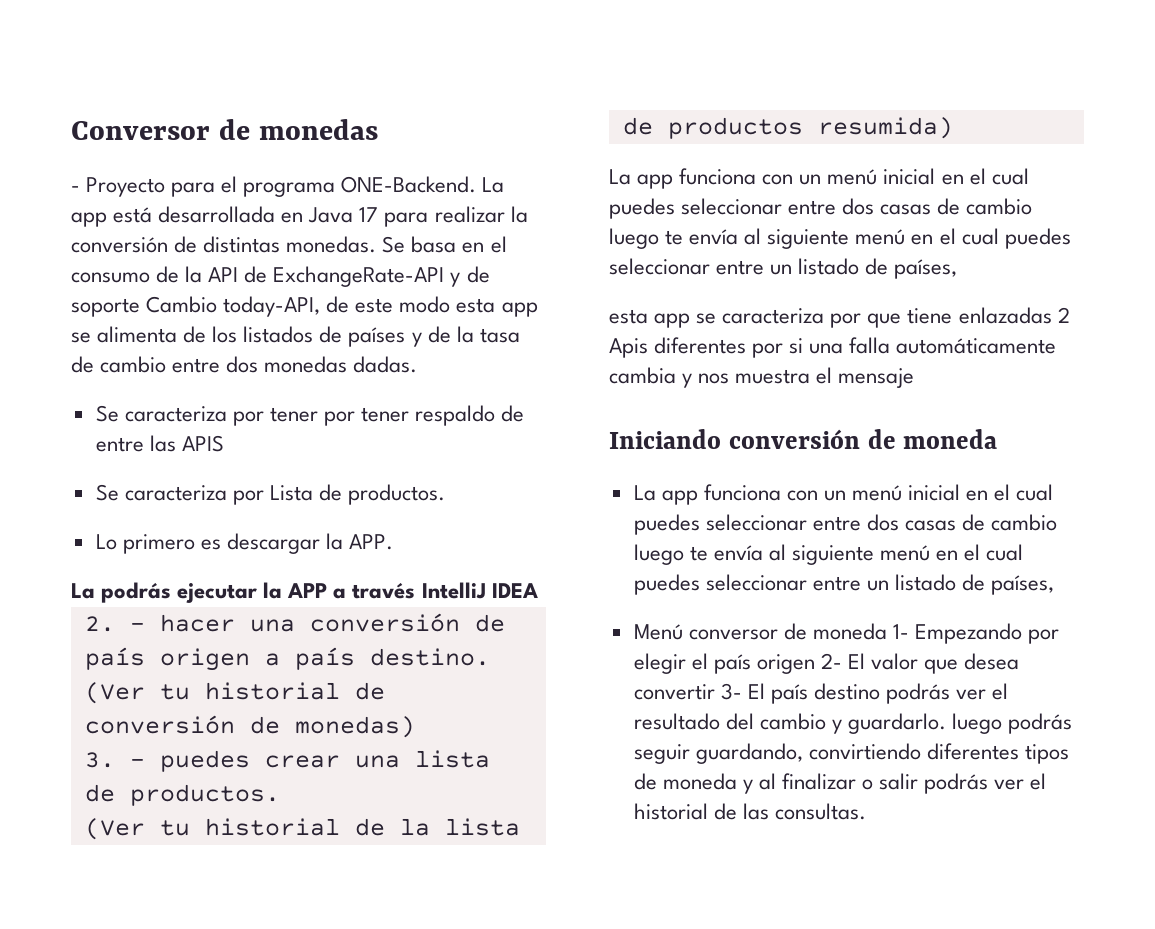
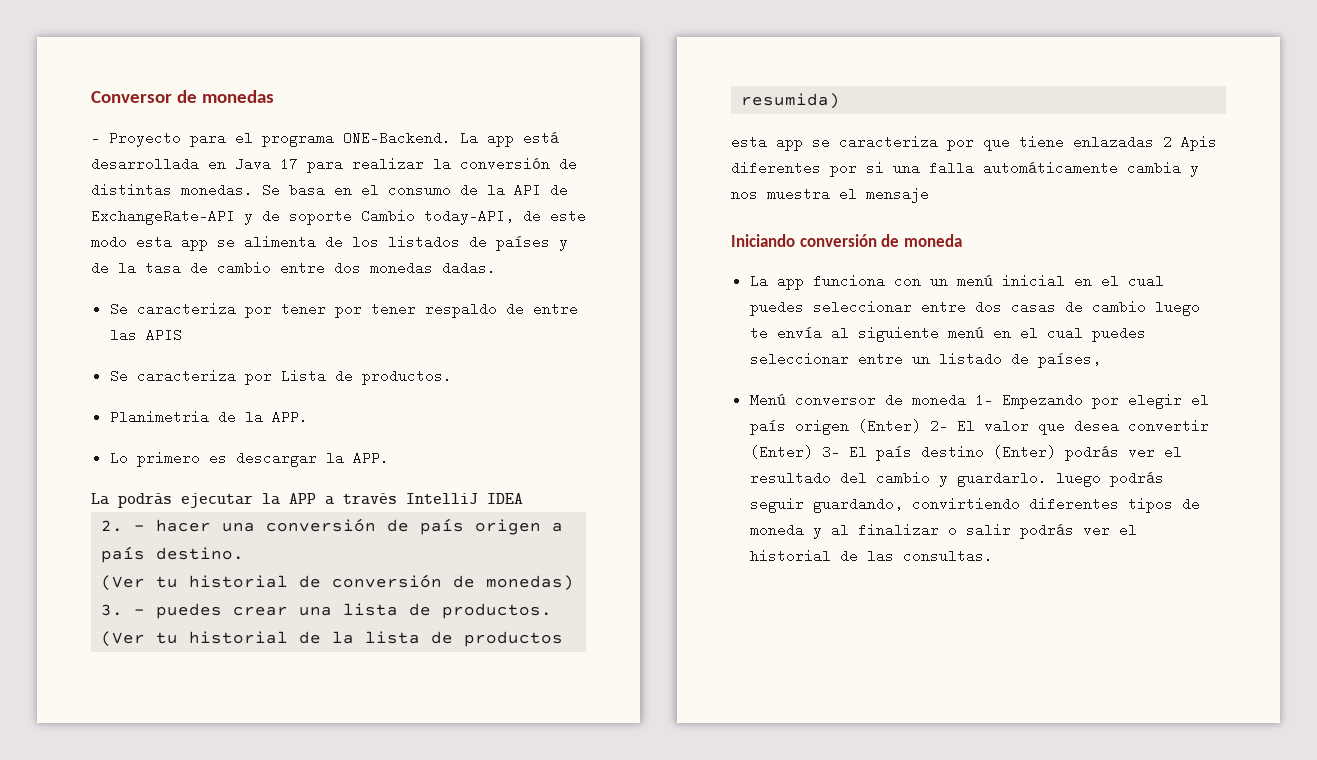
(446, 494) none -> [109,410,308,424] // Planimetria de la APP.
[609,168,1029,189] [609,198,1033,219] [609,228,1071,249] [609,258,958,279] // La app funciona con un menú inicial en el cual puedes seleccionar entre dos casas de cambio luego te envía al siguiente menú en el cual puedes seleccionar entre un listado de países, -> (841, 101) none
(815, 664) none -> [857,419,921,433] (Enter)
(715, 692) none -> [749,445,813,459] (Enter)
(881, 691) none -> [992,445,1056,459] (Enter)

